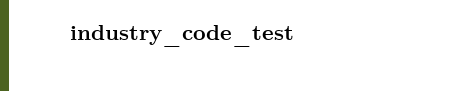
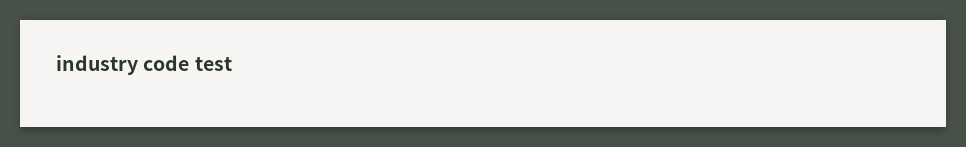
[70,25,294,47] industry_code_test -> [56,55,232,75] industry code test

